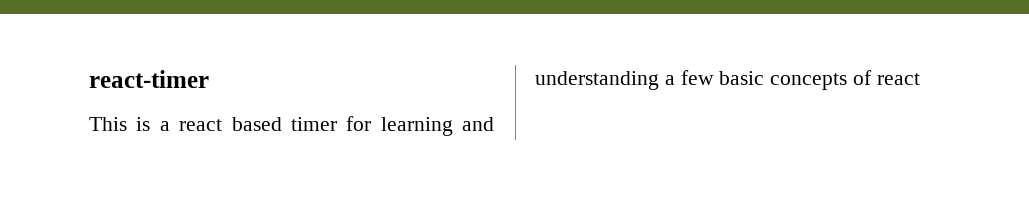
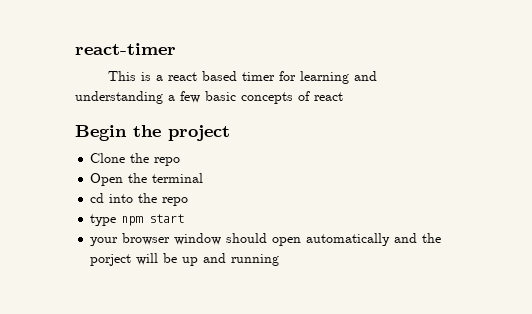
(920, 79) none -> [75,125,230,141] [90,153,181,166] [90,173,204,186] [90,193,189,206] [90,214,185,226] [90,233,442,246] [90,253,280,266] // Begin the project // Clone the repo // Open the terminal // cd into the repo // type npm start // your browser window should open automatically and the porject will be up and running

